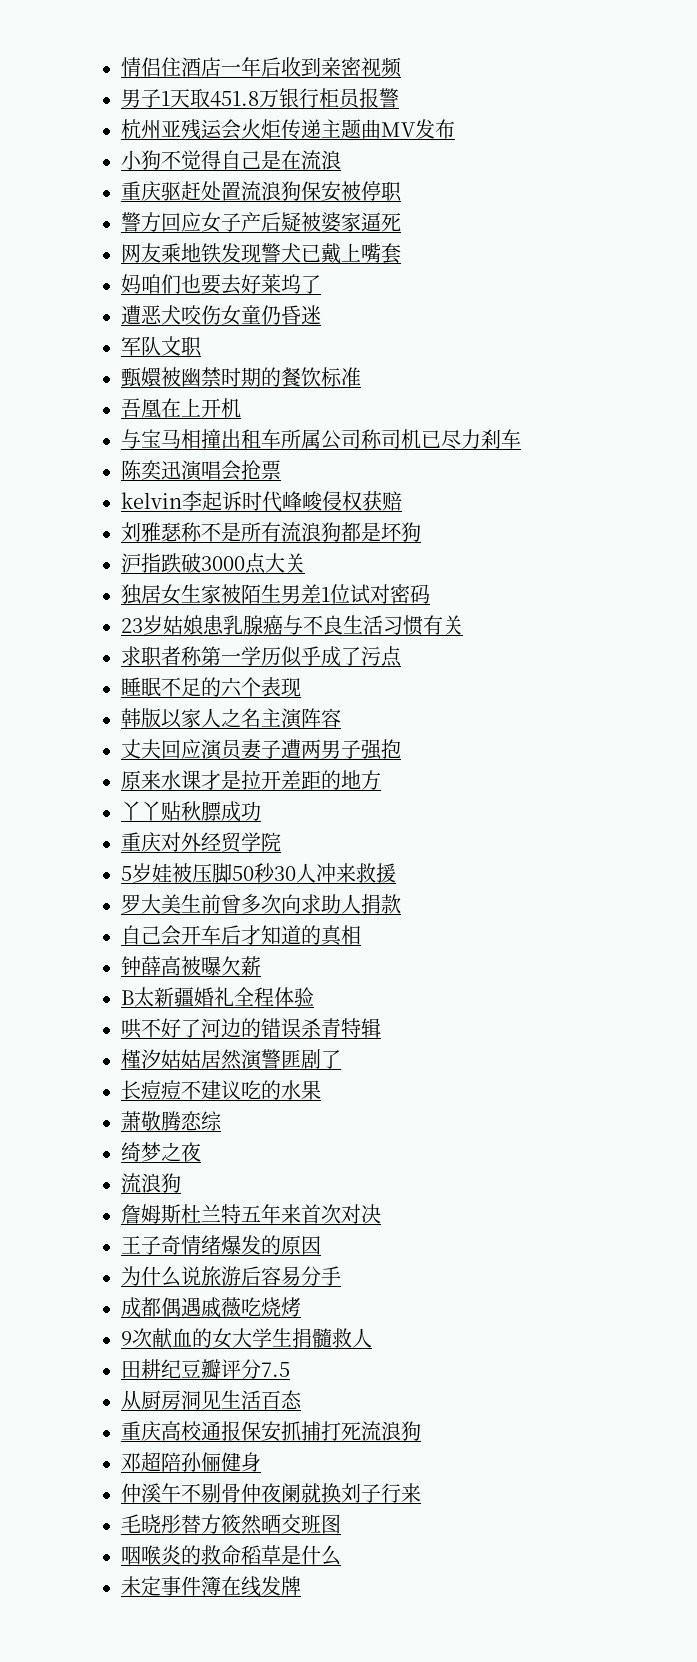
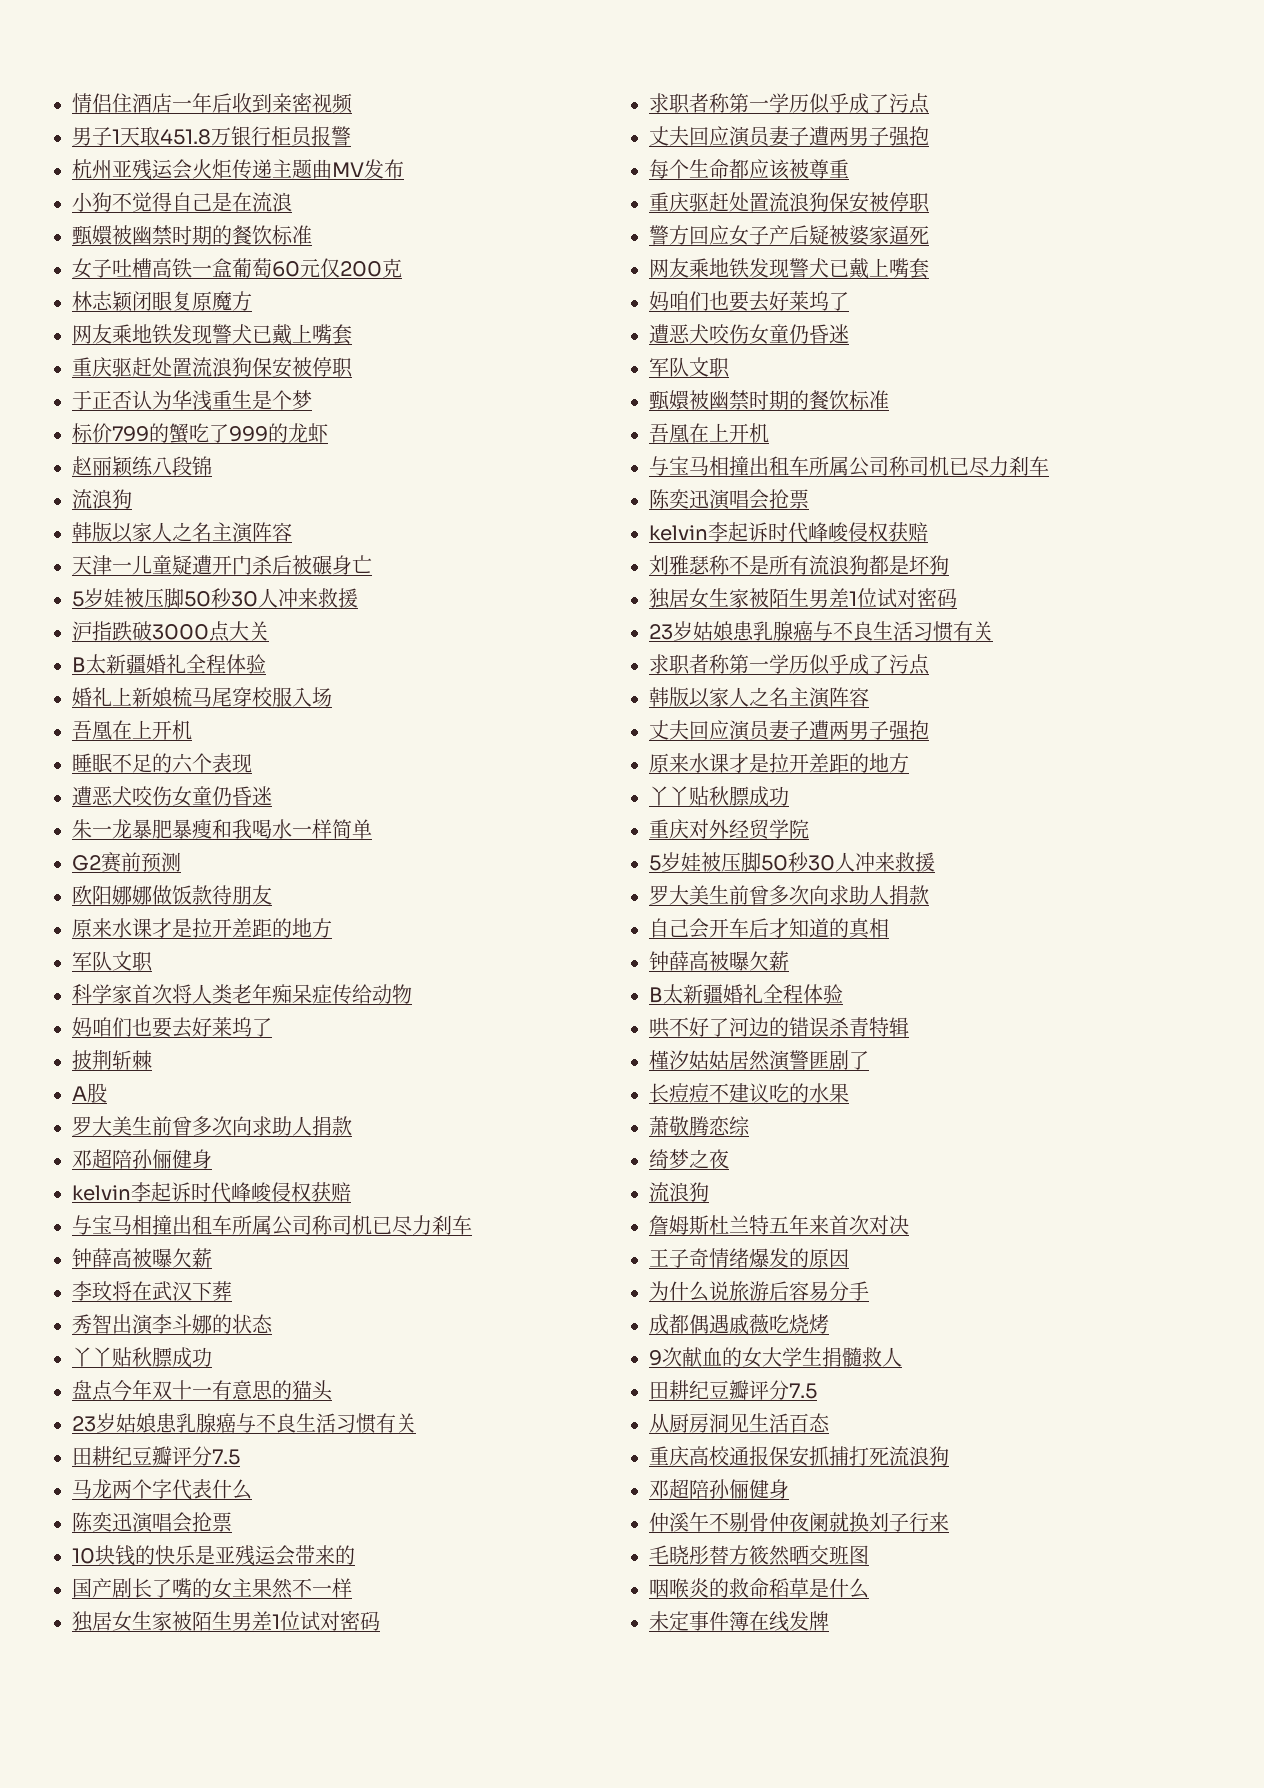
(341, 160) none -> [72,225,312,245] [72,258,402,279] [72,291,252,312] [72,324,352,345] [72,357,353,378] [72,390,312,411] [72,423,328,444] [72,456,212,477] [72,489,132,509] [72,522,292,543] [72,555,372,575] [72,588,358,608] [72,621,269,642] [72,654,266,674] [72,687,332,707] [72,720,192,740] [72,753,252,773] [72,786,272,807] [72,819,372,839] [72,852,181,873] [72,885,272,905] [72,918,332,938] [72,951,153,972] [72,984,412,1004] [72,1017,272,1038] [72,1050,152,1070] [72,1083,107,1103] [72,1116,352,1136] [72,1149,212,1169] [72,1182,351,1203] [72,1215,472,1236] [72,1248,212,1268] [72,1281,232,1301] [72,1314,273,1335] [72,1347,212,1368] [72,1380,333,1401] [72,1413,416,1434] [72,1446,240,1466] [72,1479,252,1500] [72,1512,232,1533] [72,1545,355,1566] [72,1578,352,1599] [72,1611,380,1632] [649,93,930,114] [649,126,929,147] [649,159,849,180] // 甄嬛被幽禁时期的餐饮标准 // 女子吐槽高铁一盒葡萄60元仅200克 // 林志颖闭眼复原魔方 // 网友乘地铁发现警犬已戴上嘴套 // 重庆驱赶处置流浪狗保安被停职 // 于正否认为华浅重生是个梦 // 标价799的蟹吃了999的龙虾 // 赵丽颖练八段锦 // 流浪狗 // 韩版以家人之名主演阵容 // 天津一儿童疑遭开门杀后被碾身亡 // 5岁娃被压脚50秒30人冲来救援 // 沪指跌破3000点大关 // B太新疆婚礼全程体验 // 婚礼上新娘梳马尾穿校服入场 // 吾凰在上开机 // 睡眠不足的六个表现 // 遭恶犬咬伤女童仍昏迷 // 朱一龙暴肥暴瘦和我喝水一样简单 // G2赛前预测 // 欧阳娜娜做饭款待朋友 // 原来水课才是拉开差距的地方 // 军队文职 // 科学家首次将人类老年痴呆症传给动物 // 妈咱们也要去好莱坞了 // 披荆斩棘 // A股 // 罗大美生前曾多次向求助人捐款 // 邓超陪孙俪健身 // kelvin李起诉时代峰峻侵权获赔 // 与宝马相撞出租车所属公司称司机已尽力刹车 // 钟薛高被曝欠薪 // 李玟将在武汉下葬 // 秀智出演李斗娜的状态 // 丫丫贴秋膘成功 // 盘点今年双十一有意思的猫头 // 23岁姑娘患乳腺癌与不良生活习惯有关 // 田耕纪豆瓣评分7.5 // 马龙两个字代表什么 // 陈奕迅演唱会抢票 // 10块钱的快乐是亚残运会带来的 // 国产剧长了嘴的女主果然不一样 // 独居女生家被陌生男差1位试对密码 // 求职者称第一学历似乎成了污点 // 丈夫回应演员妻子遭两男子强抱 // 每个生命都应该被尊重
[121,553,305,574] // 沪指跌破3000点大关 -> (949, 565) none
[121,677,301,697] // 睡眠不足的六个表现 -> (930, 664) none

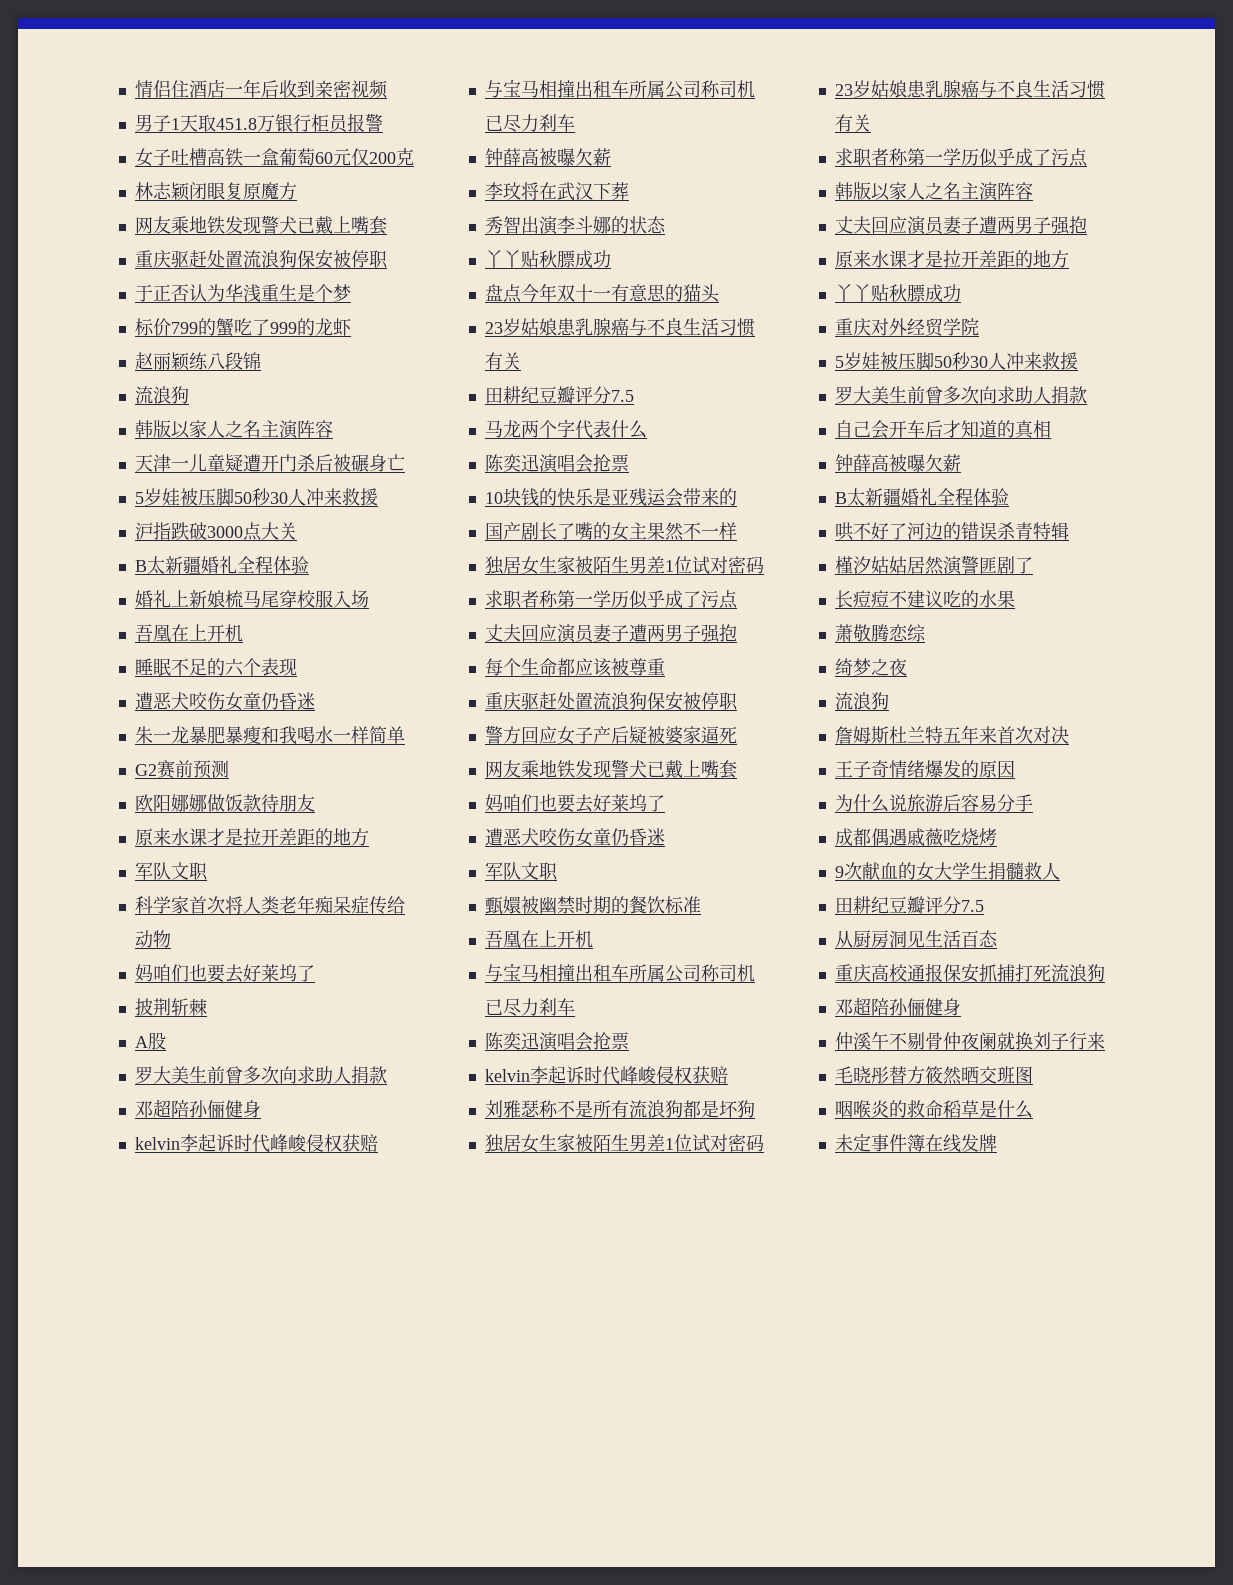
[72,159,404,180] [72,192,292,212] [72,225,312,245] // 杭州亚残运会火炬传递主题曲MV发布 // 小狗不觉得自己是在流浪 // 甄嬛被幽禁时期的餐饮标准 -> (383, 122) none

